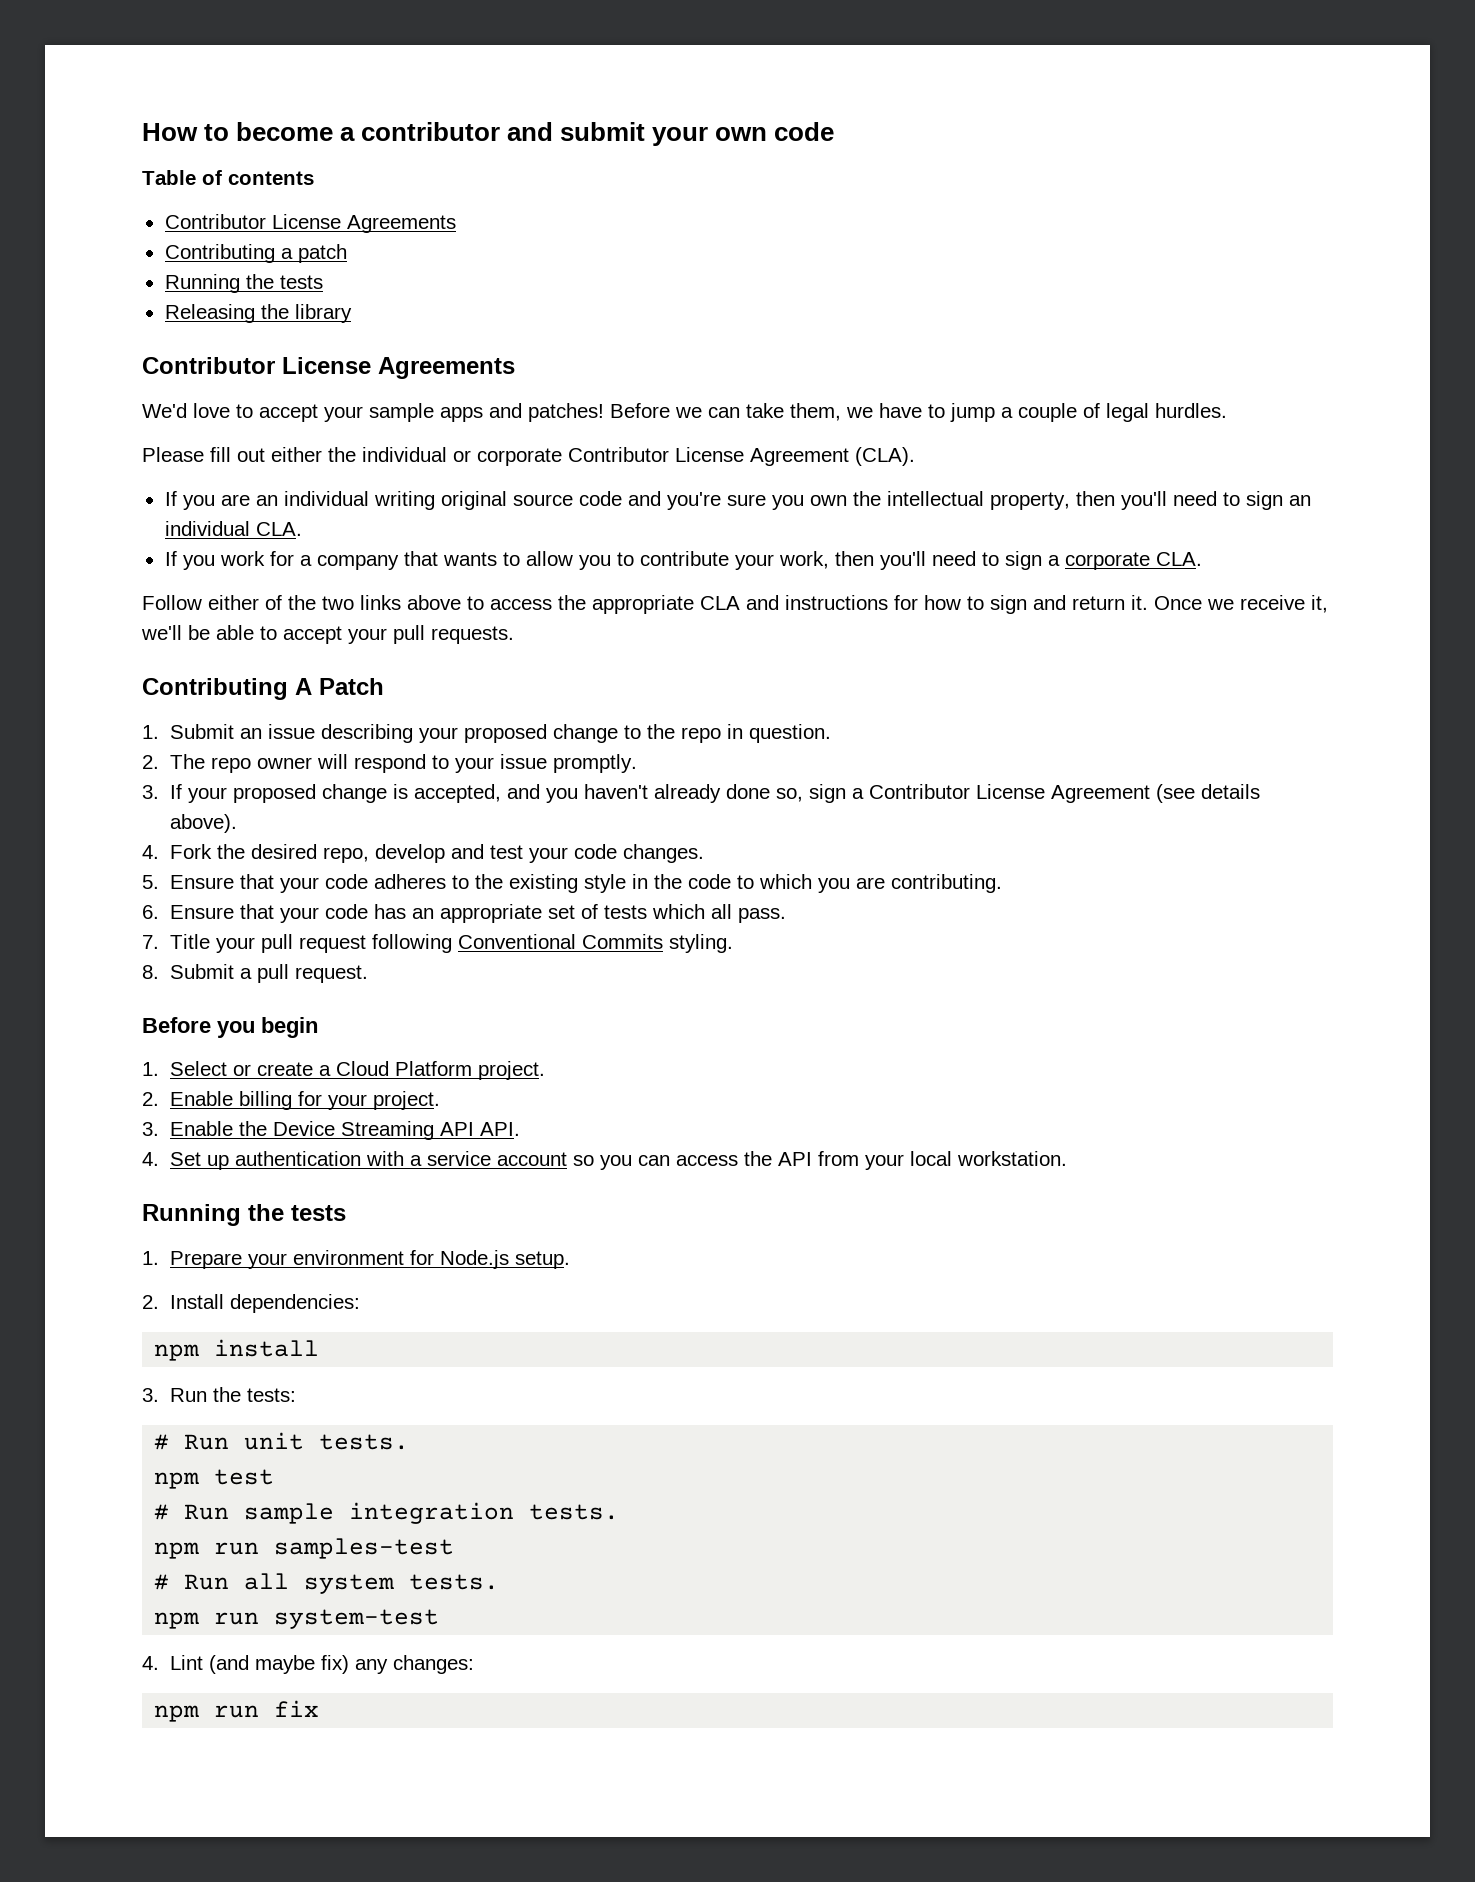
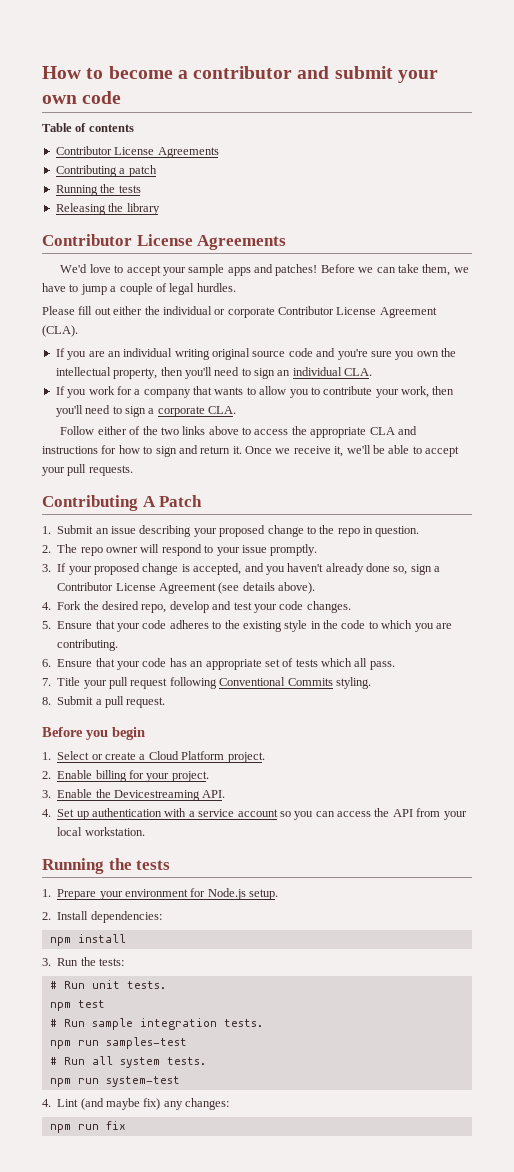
[273,1121,475,1140] Device Streaming API -> [114,790,201,801] Devicestreaming

